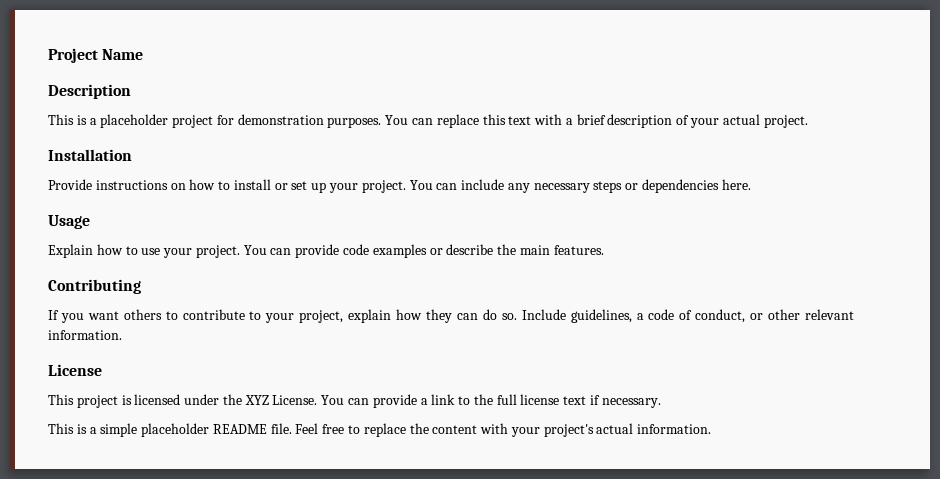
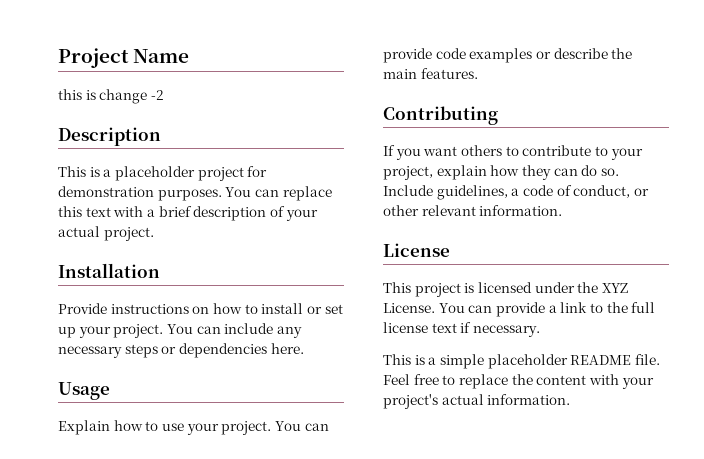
(144, 54) none -> [58,89,164,104] // this is change -2

